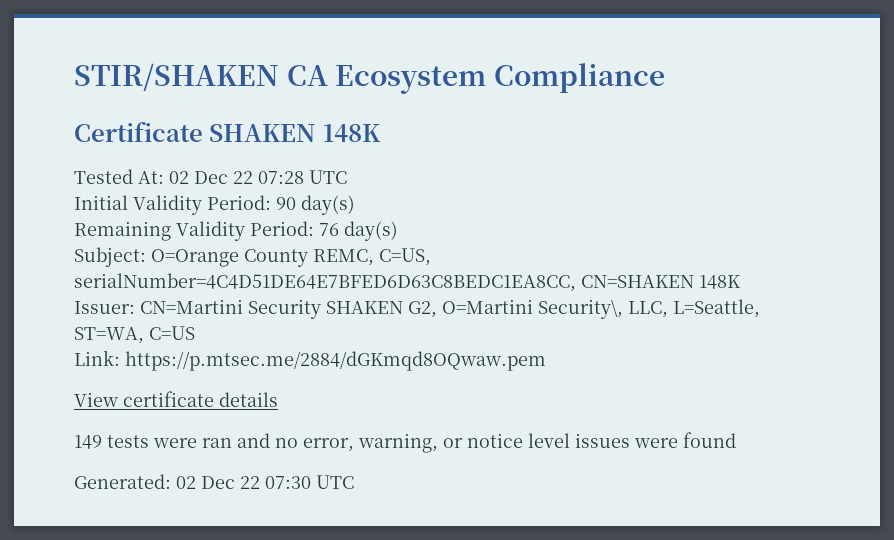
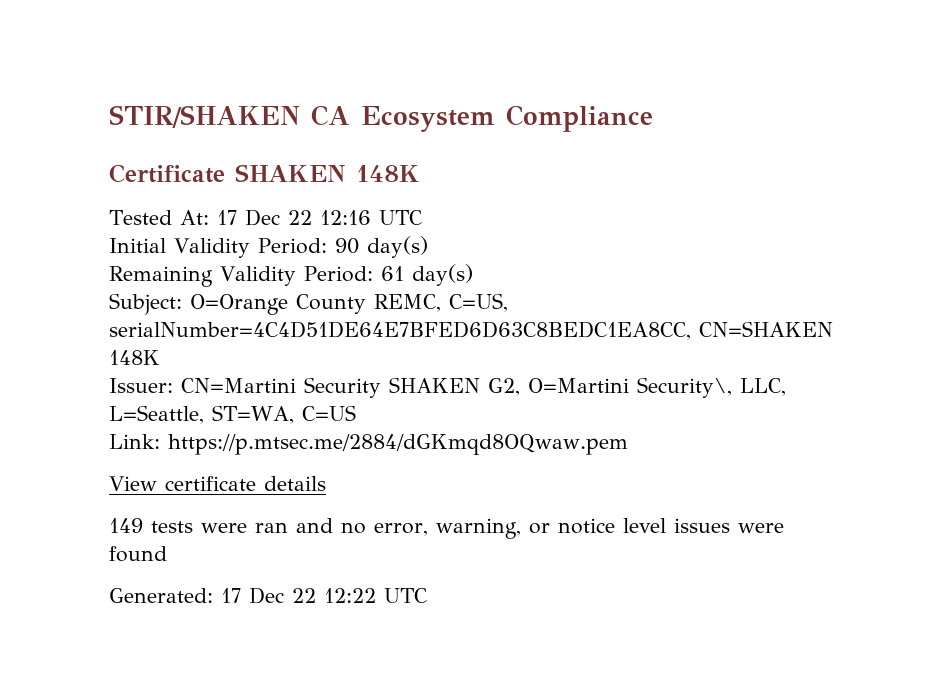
[169,171,304,184] 02 Dec 22 07:28 -> [216,209,371,226] 17 Dec 22 12:16
[319,223,339,236] 76 -> [380,266,404,281] 61
[176,476,311,489] 02 Dec 22 07:30 -> [221,587,376,604] 17 Dec 22 12:22

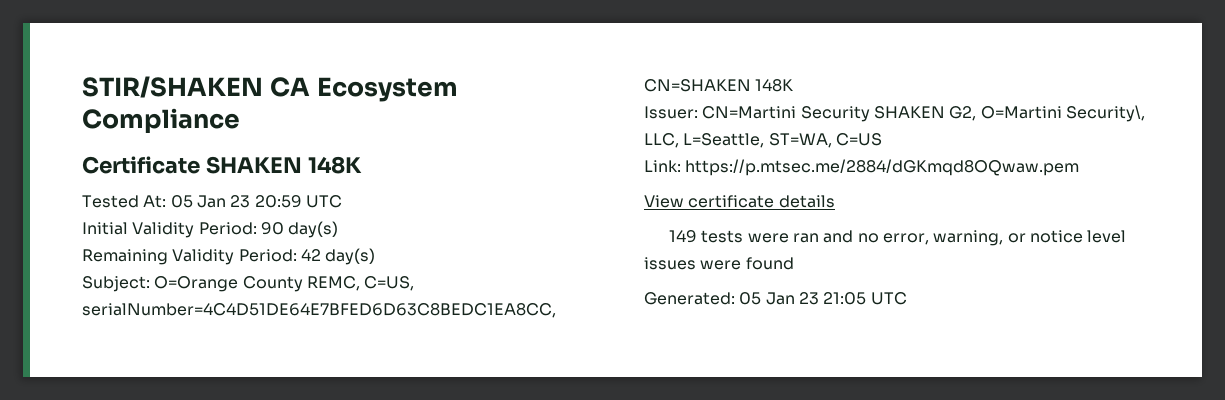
[216,209,371,226] 17 Dec 22 12:16 -> [170,195,302,208] 05 Jan 23 20:59
[380,266,404,281] 61 -> [300,249,321,261] 42
[221,587,376,604] 17 Dec 22 12:22 -> [739,292,867,305] 05 Jan 23 21:05

